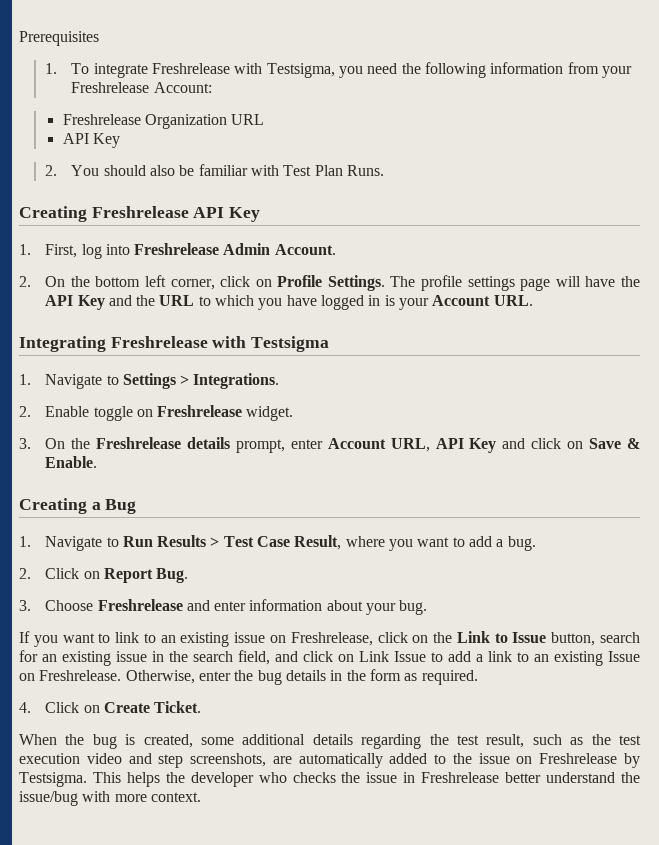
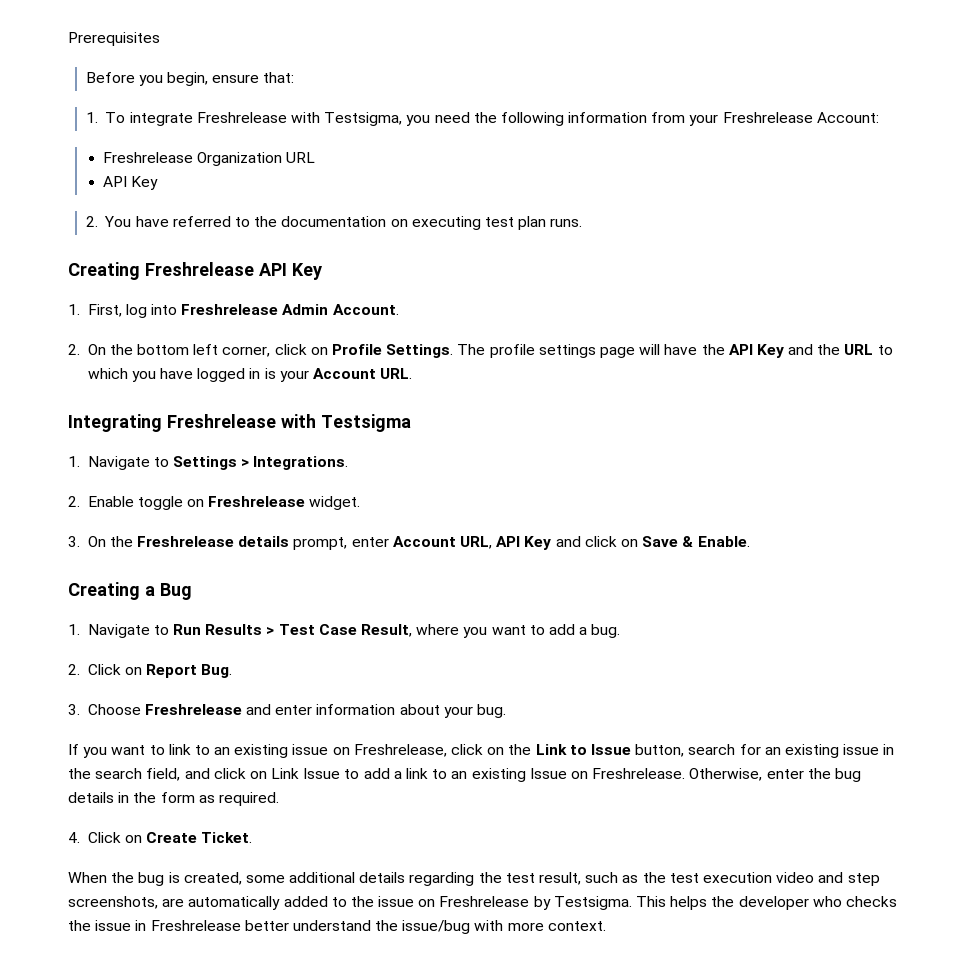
(99, 38) none -> [85,72,295,86] // Before you begin, ensure that:
[103,164,384,176] should also be familiar with Test Plan Runs. -> [135,216,583,230] have referred to the documentation on executing test plan runs.

